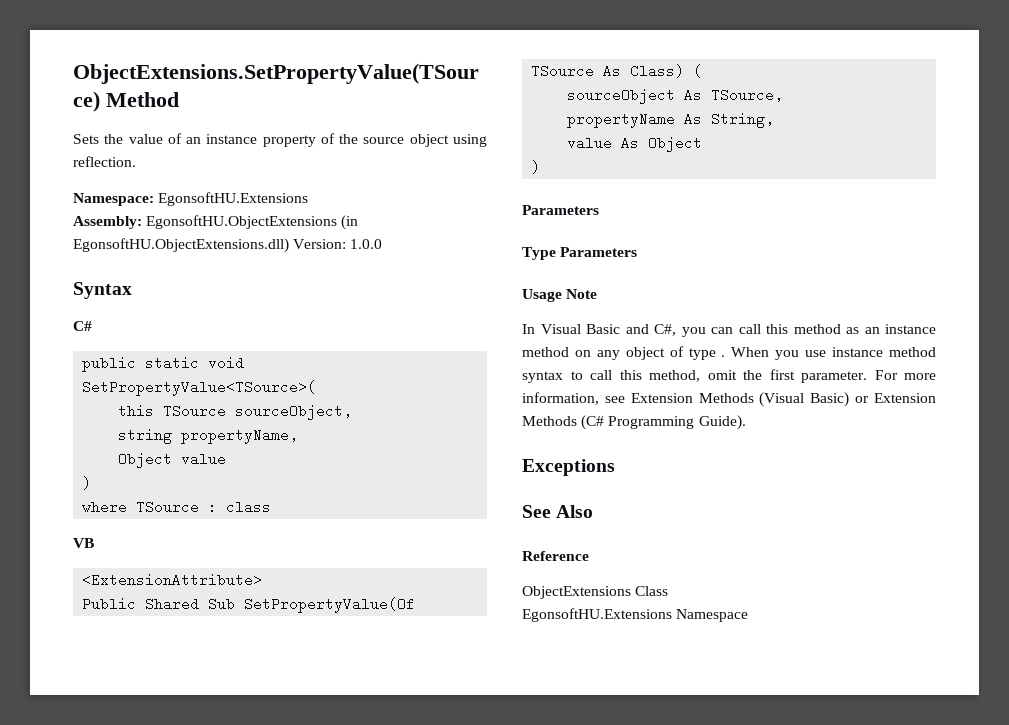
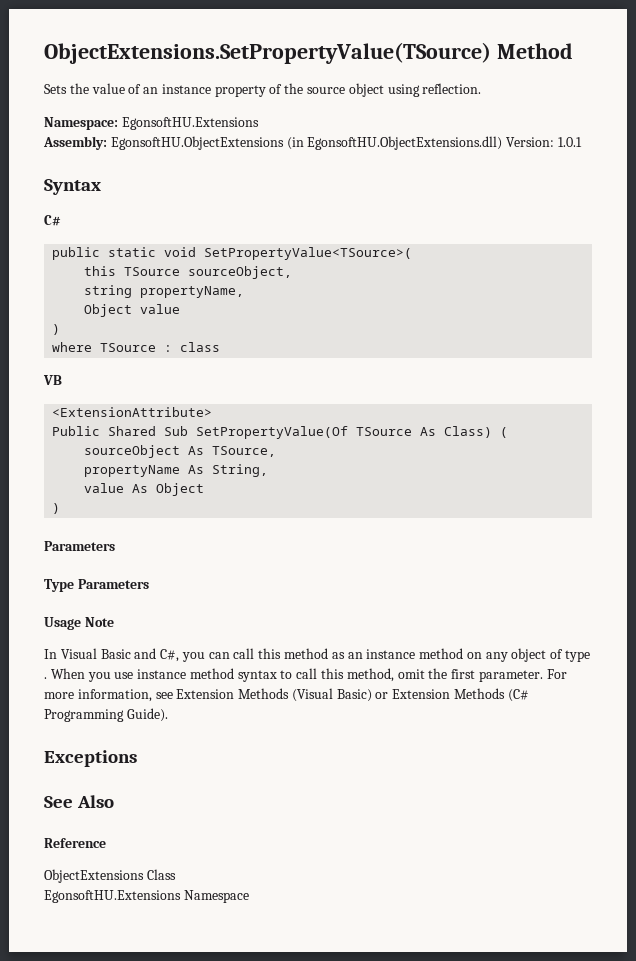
[350,239,383,249] 1.0.0 -> [557,137,582,147] 1.0.1

